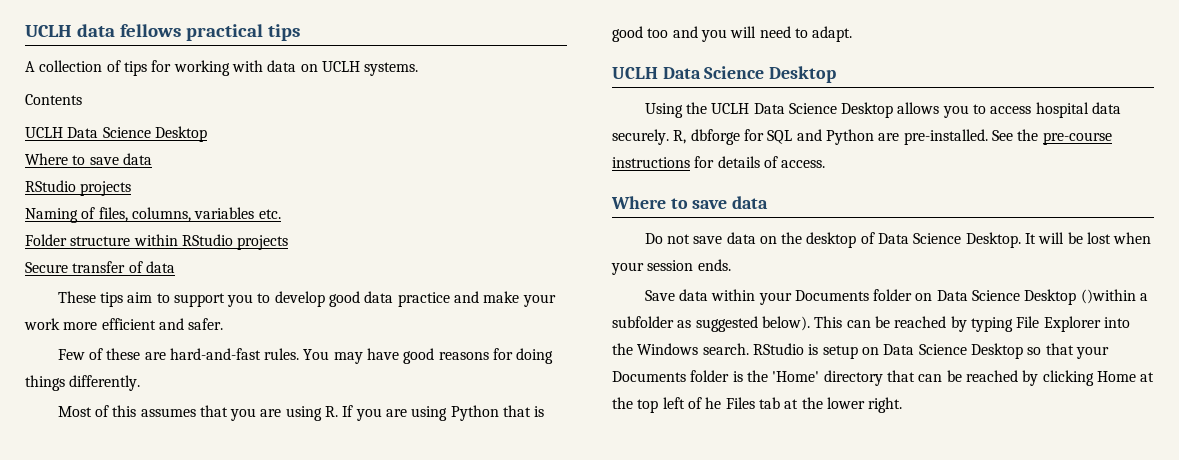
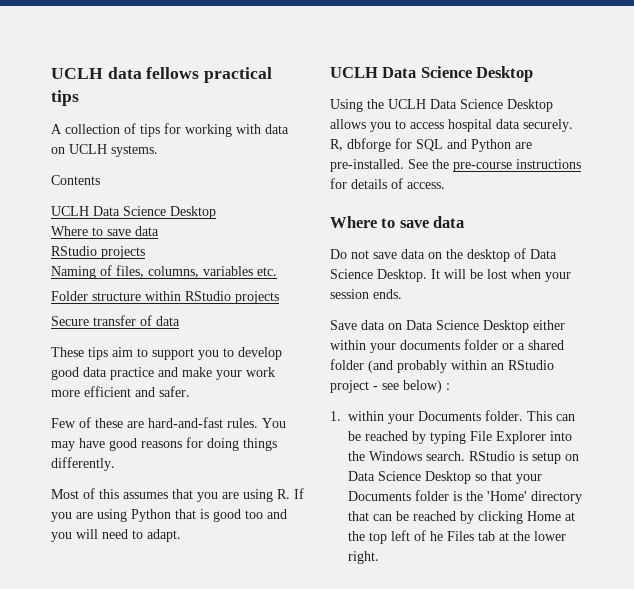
[711,289,1149,305] [612,316,810,332] within your Documents folder on Data Science Desktop ()within a subfolder as suggested below). -> [388,320,565,333] [330,339,564,353] [330,359,554,373] [330,380,450,393] [330,410,523,424] on Data Science Desktop either within your documents folder or a shared folder (and probably within an RStudio project - see below) : // 1. within your Documents folder.

